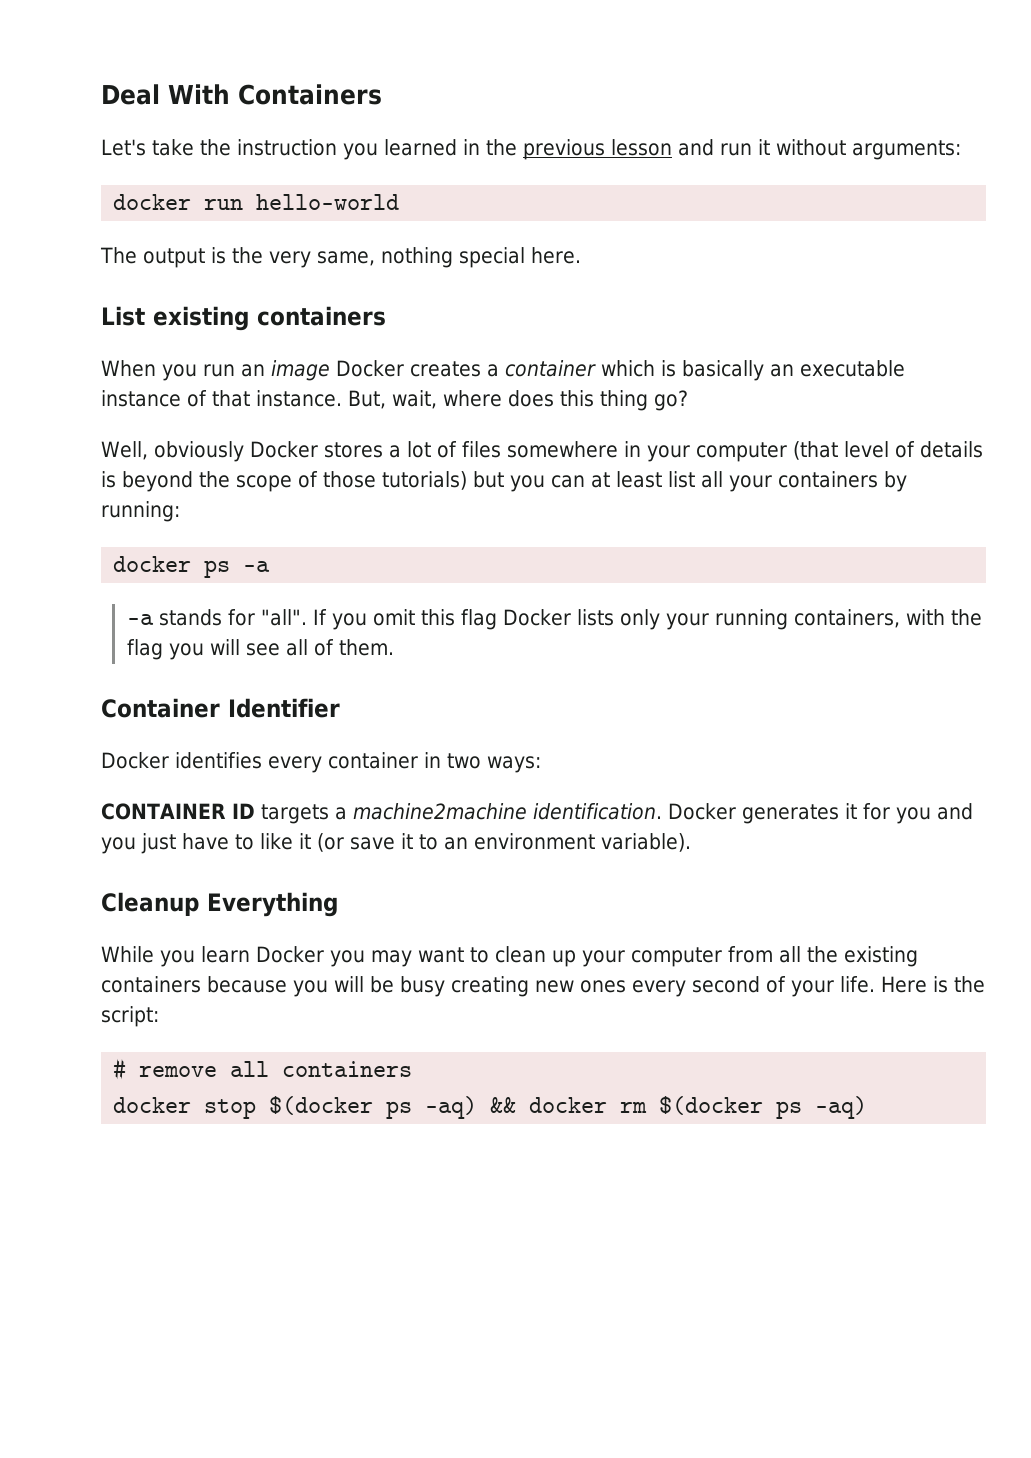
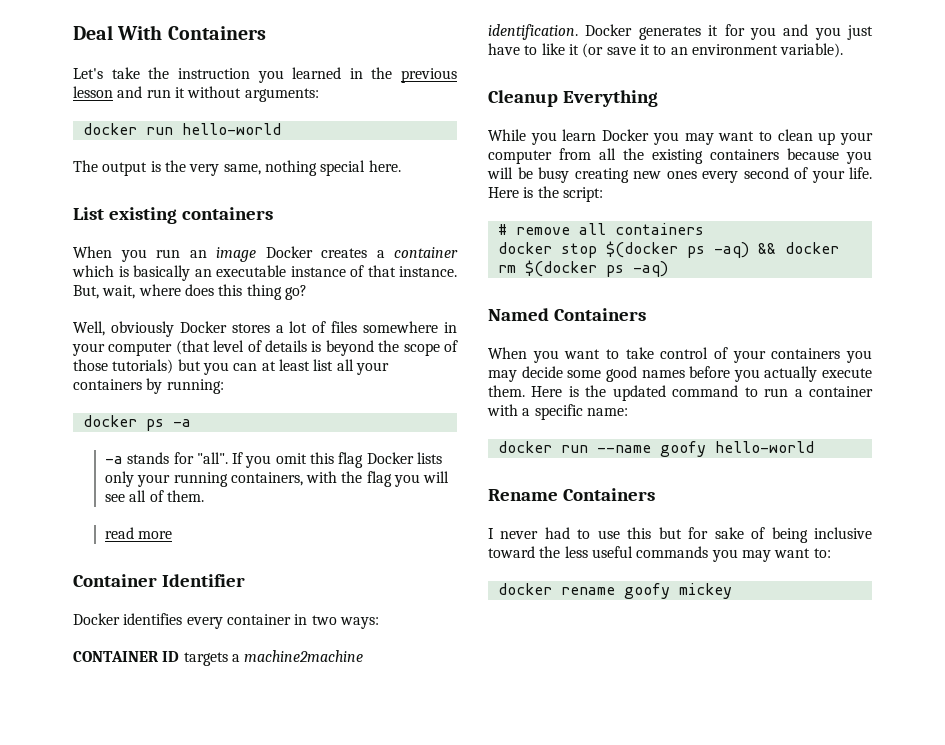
(394, 647) none -> [104,527,173,539] // read more
(868, 1107) none -> [488,308,646,321] [488,347,872,363] [488,366,872,382] [488,385,873,401] [487,404,628,420] [497,441,814,457] [488,488,655,501] [488,527,872,543] [488,546,831,562] [497,583,732,599] // Named Containers // When you want to take control of your containers you may decide some good names before you actually execute them. Here is the updated command to run a container with a specific name: // docker run --name goofy hello-world // Rename Containers // I never had to use this but for sake of being inclusive toward the less useful commands you may want to: // docker rename goofy mickey

